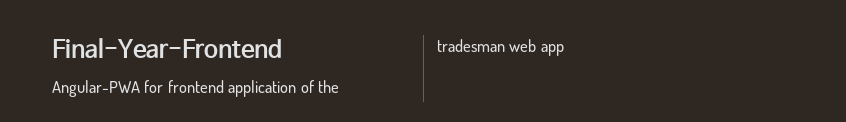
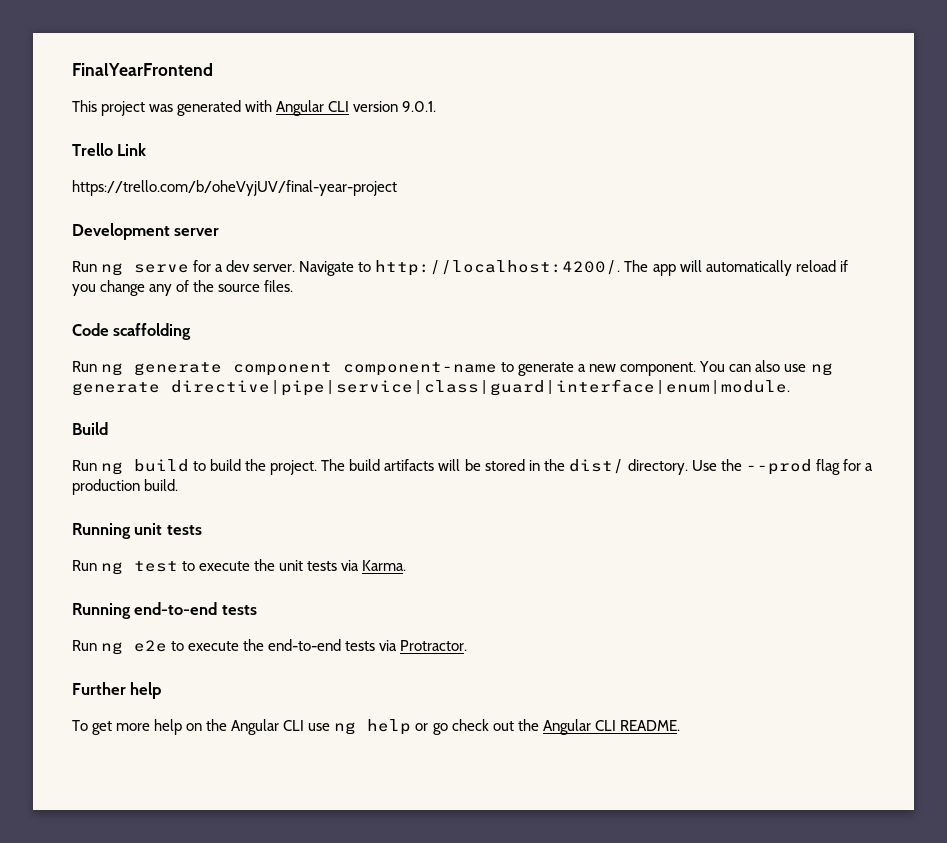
[52,38,282,58] [52,80,340,97] [437,39,564,56] Final-Year-Frontend // Angular-PWA for frontend application of the tradesman web app -> [72,63,213,76] [72,100,437,116] [72,143,147,156] [72,180,397,196] [72,223,220,240] [72,260,848,276] [72,280,294,296] [72,323,192,340] [72,360,833,376] [72,379,790,396] [72,422,108,435] [72,459,874,475] [72,479,179,495] [72,523,202,539] [72,559,407,575] [72,602,257,619] [72,639,468,655] [72,682,162,699] [72,719,680,735] FinalYearFrontend // This project was generated with Angular CLI version 9.0.1. // Trello Link // https://trello.com/b/oheVyjUV/final-year-project // Development server // Run ng serve for a dev server. Navigate to http://localhost:4200/. The app will automatically reload if you change any of the source files. // Code scaffolding // Run ng generate component component-name to generate a new component. You can also use ng generate directive|pipe|service|class|guard|interface|enum|module. // Build // Run ng build to build the project. The build artifacts will be stored in the dist/ directory. Use the --prod flag for a production build. // Running unit tests // Run ng test to execute the unit tests via Karma. // Running end-to-end tests // Run ng e2e to execute the end-to-end tests via Protractor. // Further help // To get more help on the Angular CLI use ng help or go check out the Angular CLI README.

